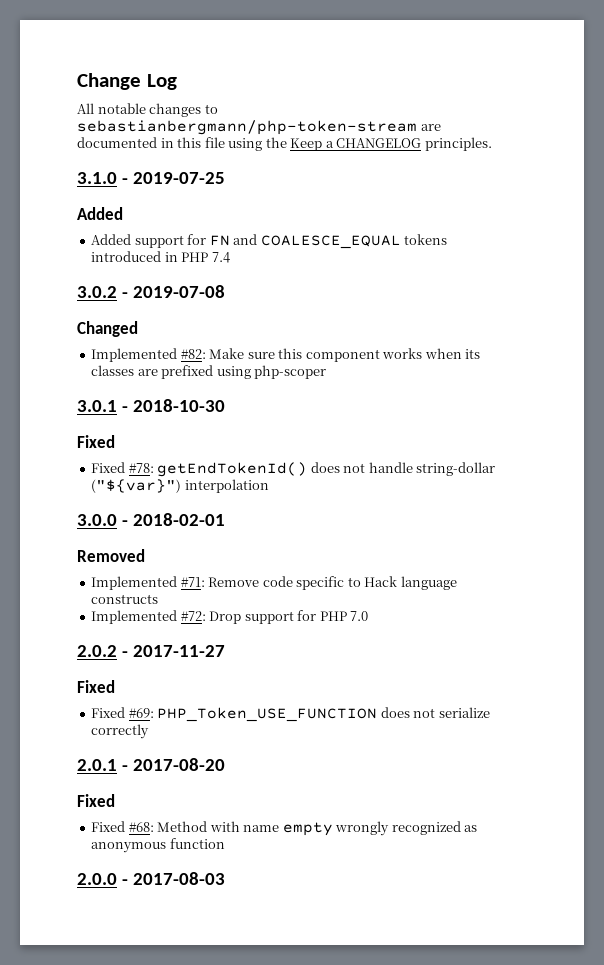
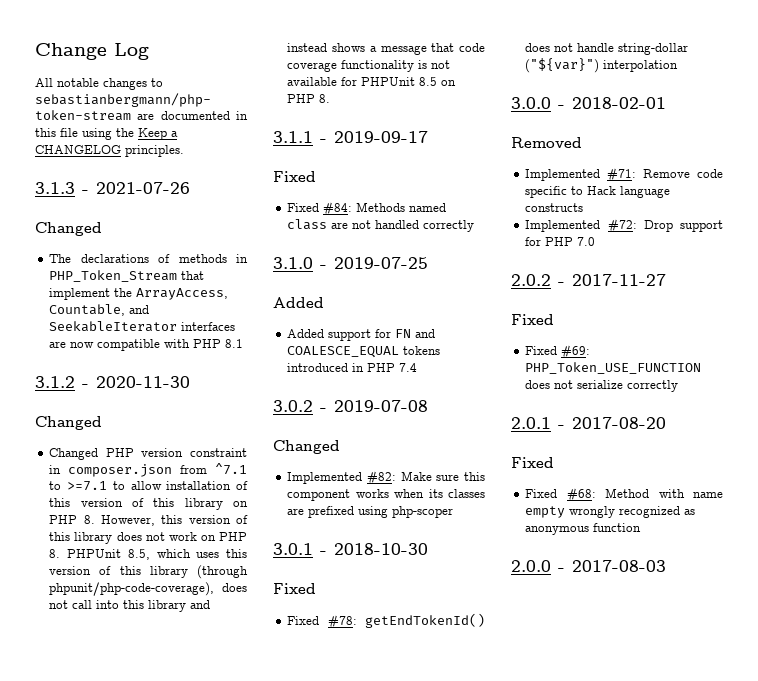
(492, 144) none -> [35,182,190,194] [35,222,102,236] [49,254,248,263] [49,270,205,282] [49,288,229,300] [49,304,150,316] [49,321,236,332] [49,339,244,351] [35,376,190,388] [35,416,102,430] [49,448,247,460] [49,463,247,477] [49,481,248,491] [49,498,248,510] [49,515,248,526] [49,532,247,544] [49,549,247,560] [49,565,248,579] [49,582,247,596] [49,600,211,612] [287,43,485,55] [287,60,451,72] [287,77,457,86] [287,94,331,103] [273,131,428,143] [273,171,316,182] [287,202,447,216] [287,219,475,232] // 3.1.3 - 2021-07-26 // Changed // The declarations of methods in PHP_Token_Stream that implement the ArrayAccess, Countable, and SeekableIterator interfaces are now compatible with PHP 8.1 // 3.1.2 - 2020-11-30 // Changed // Changed PHP version constraint in composer.json from ^7.1 to >=7.1 to allow installation of this version of this library on PHP 8. However, this version of this library does not work on PHP 8. PHPUnit 8.5, which uses this version of this library (through phpunit/php-code-coverage), does not call into this library and instead shows a message that code coverage functionality is not available for PHPUnit 8.5 on PHP 8. // 3.1.1 - 2019-09-17 // Fixed // Fixed #84: Methods named class are not handled correctly

